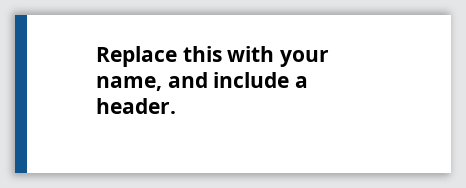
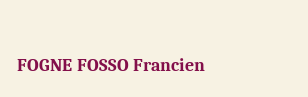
[96,46,330,67] [96,72,309,91] [96,98,176,114] Replace this with your name, and include a header. -> [17,58,206,71] FOGNE FOSSO Francien

